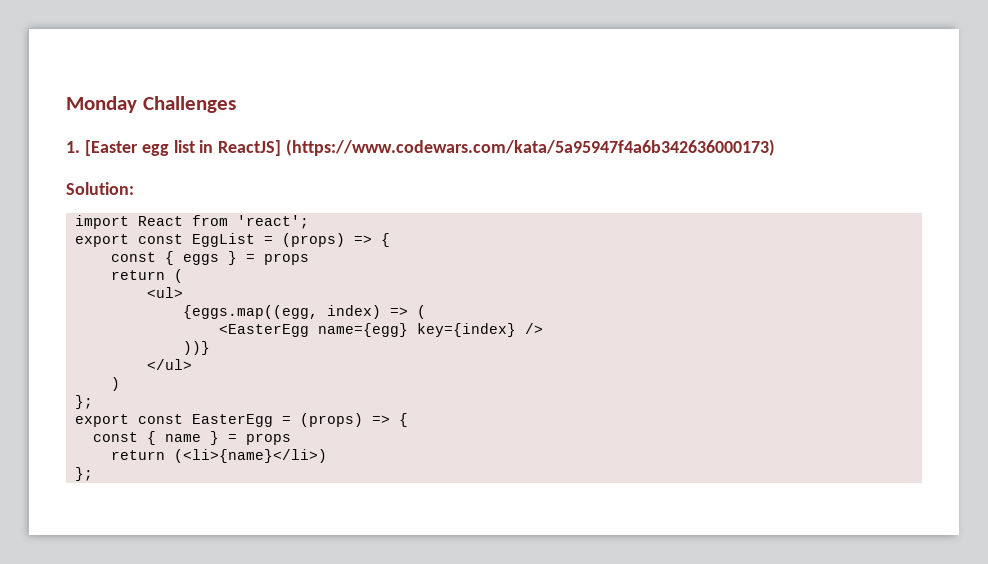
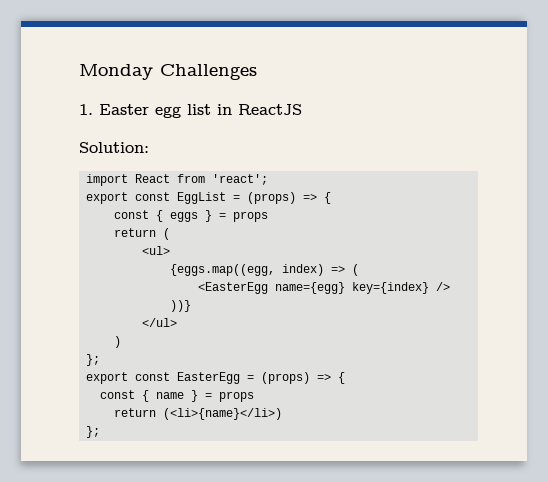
[84,140,138,156] [Easter -> [99,104,149,115] Easter
[218,139,776,156] ReactJS] (https://www.codewars.com/kata/5a95947f4a6b342636000173) -> [238,104,302,115] ReactJS

